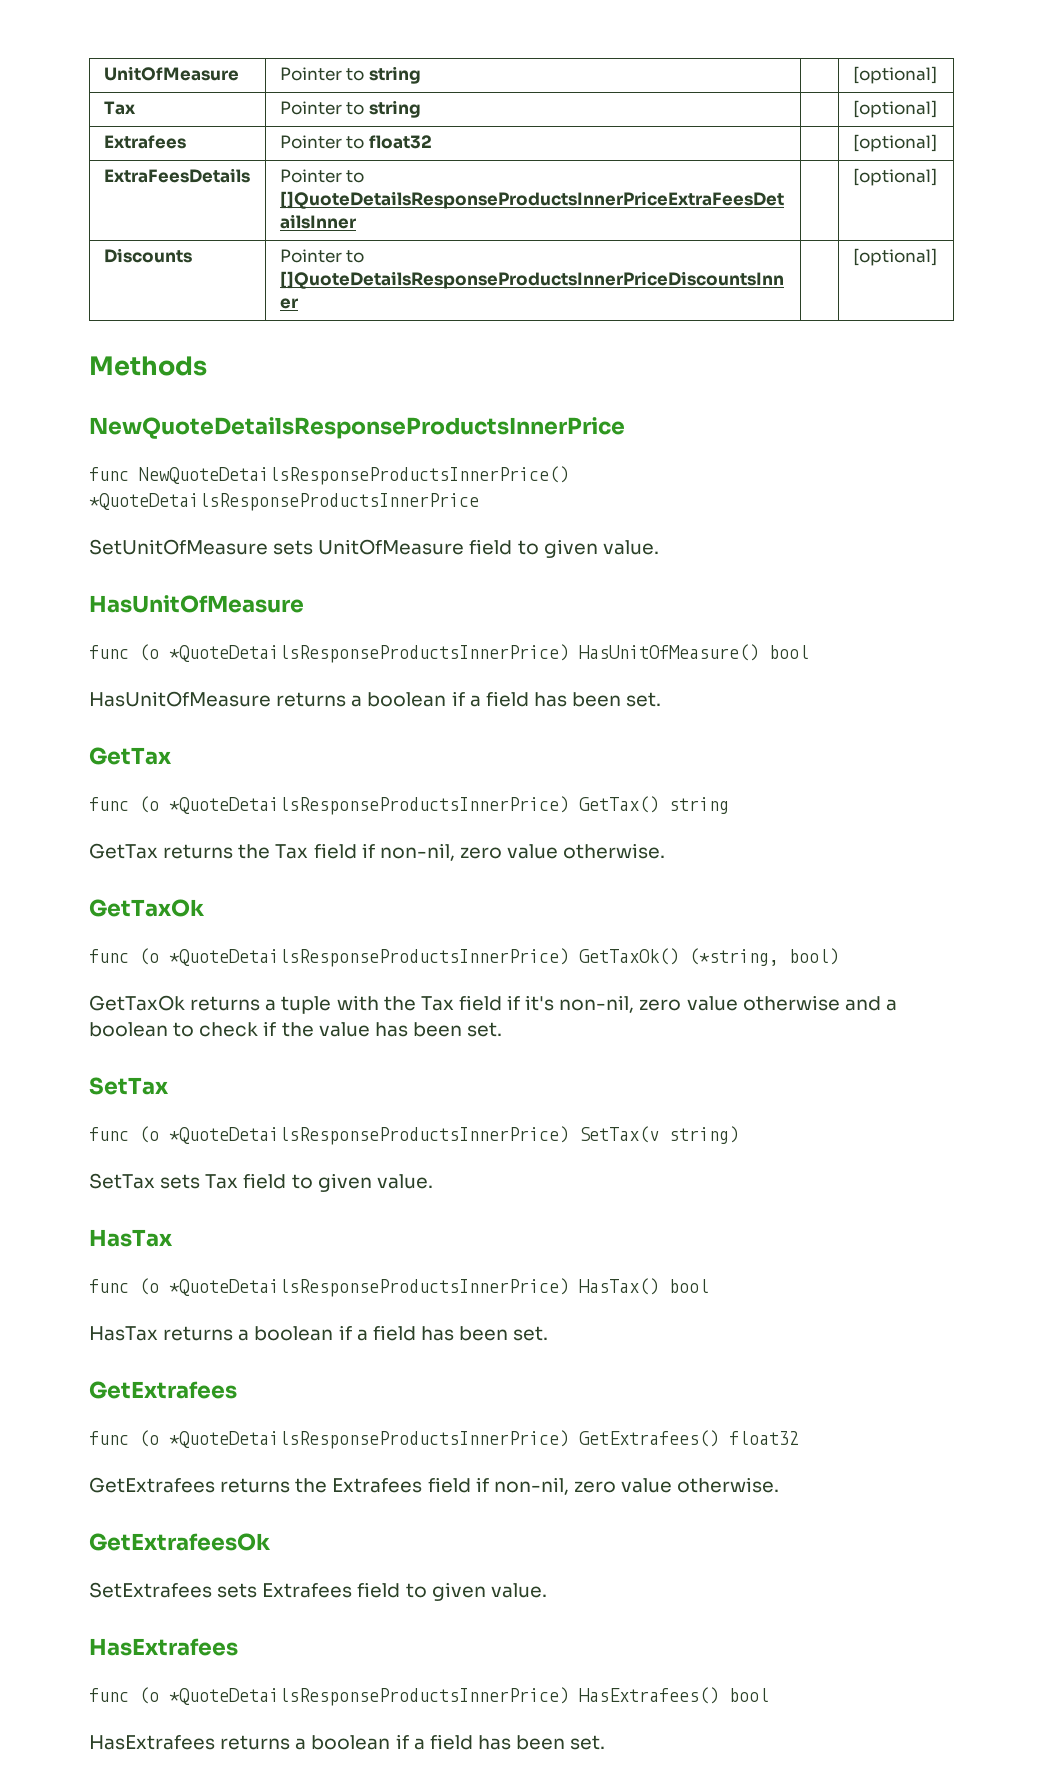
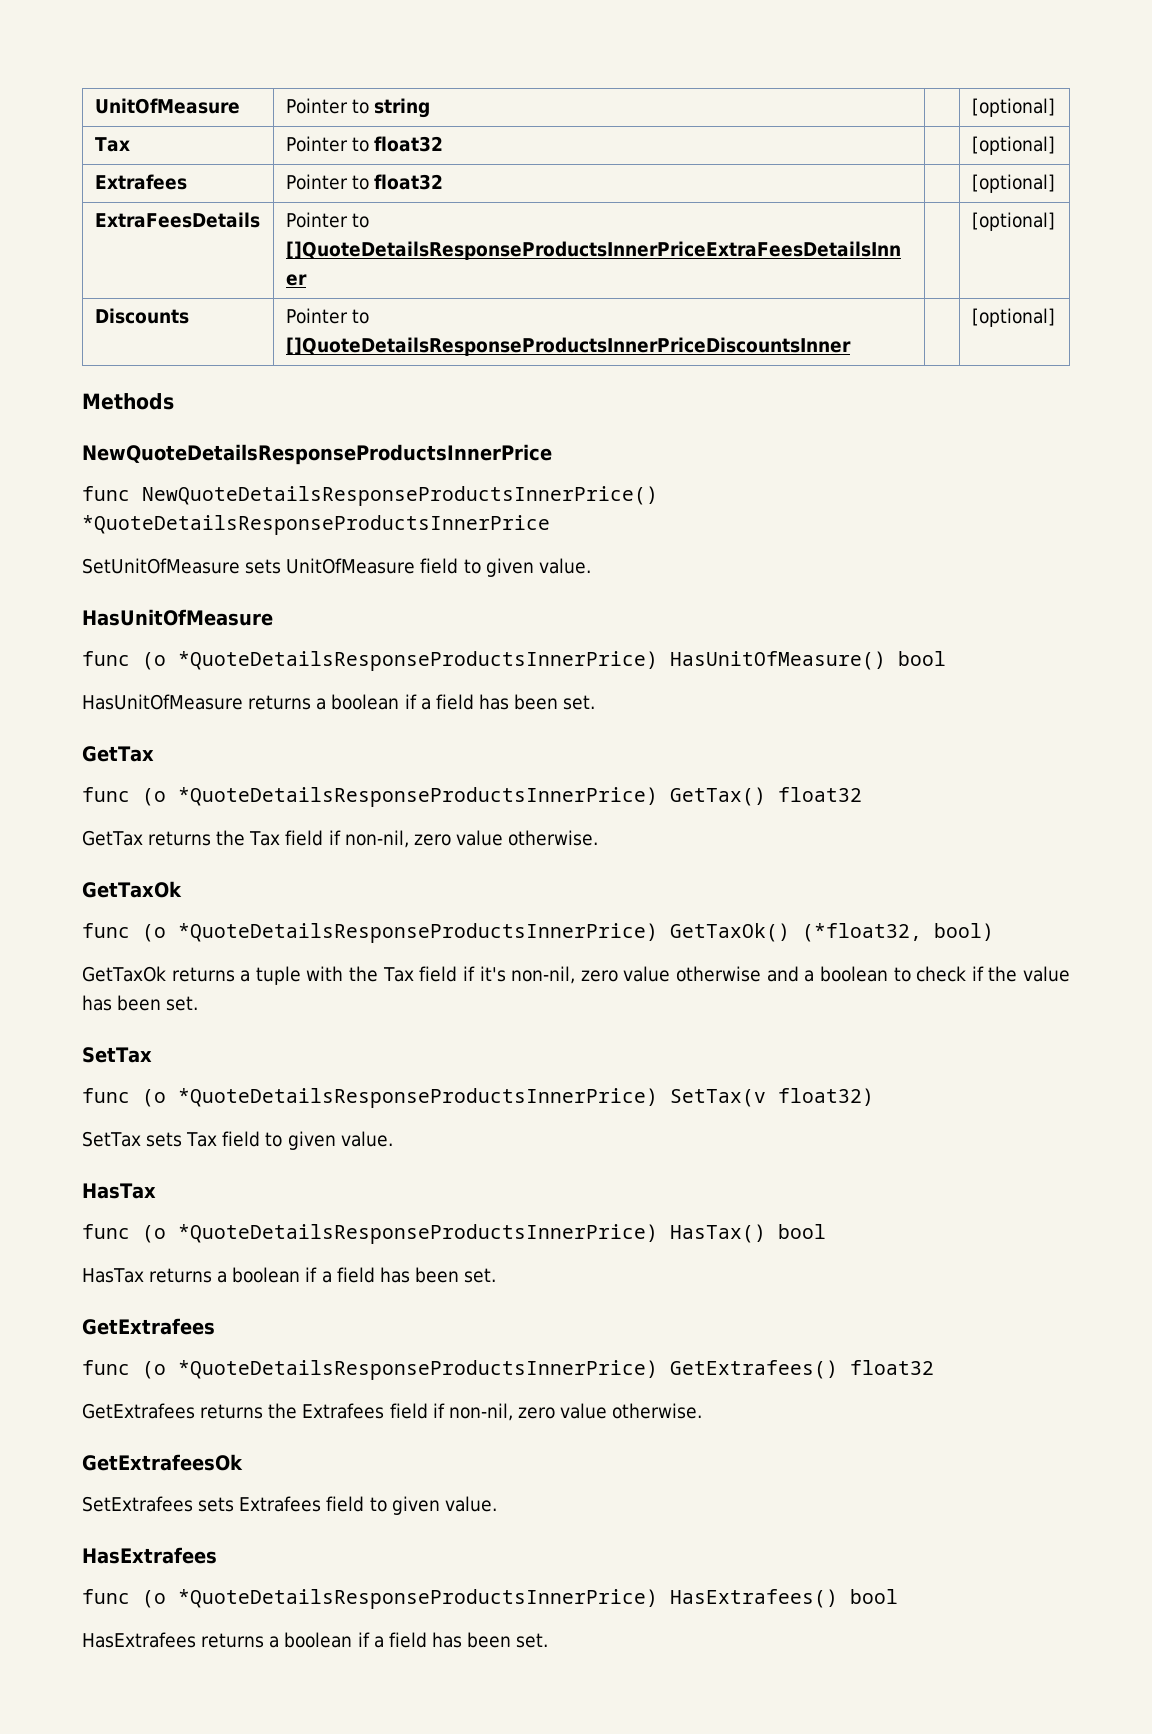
[368,100,421,118] string -> [374,136,444,152] float32
[669,797,729,814] string -> [778,787,862,802] float32
[689,948,779,966] (*string, -> [802,923,922,942] (*float32,
[669,1126,739,1144] string) -> [778,1088,874,1106] float32)

